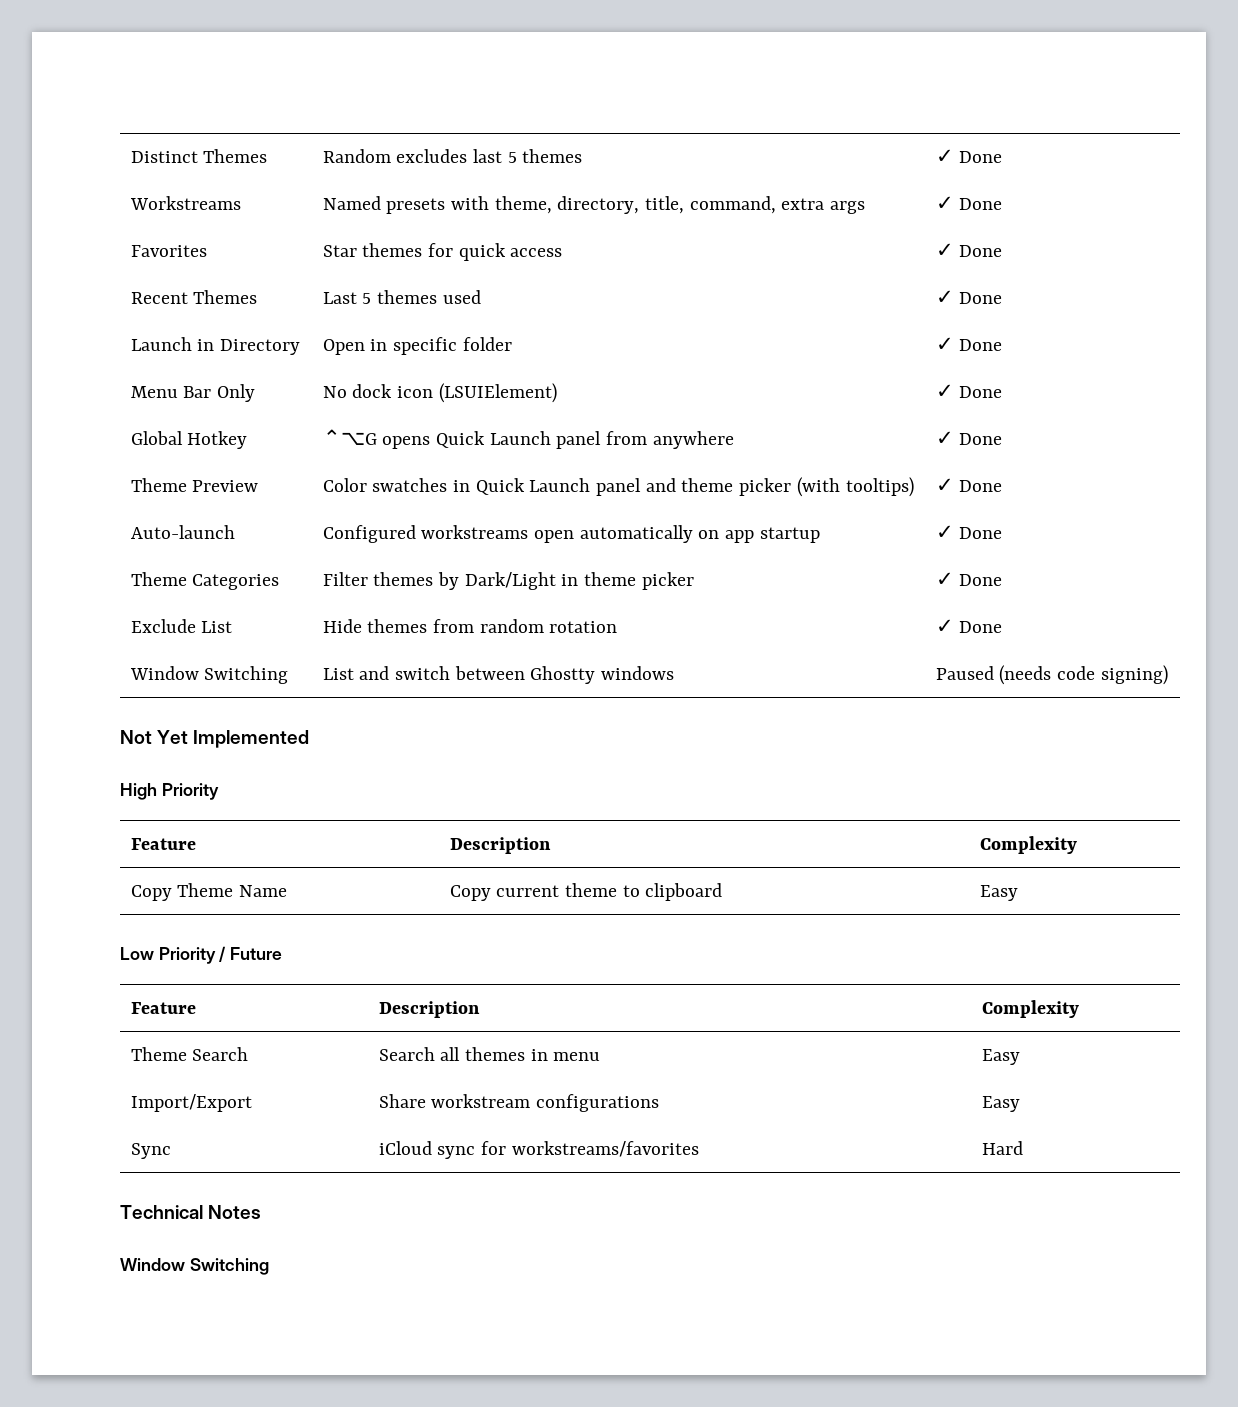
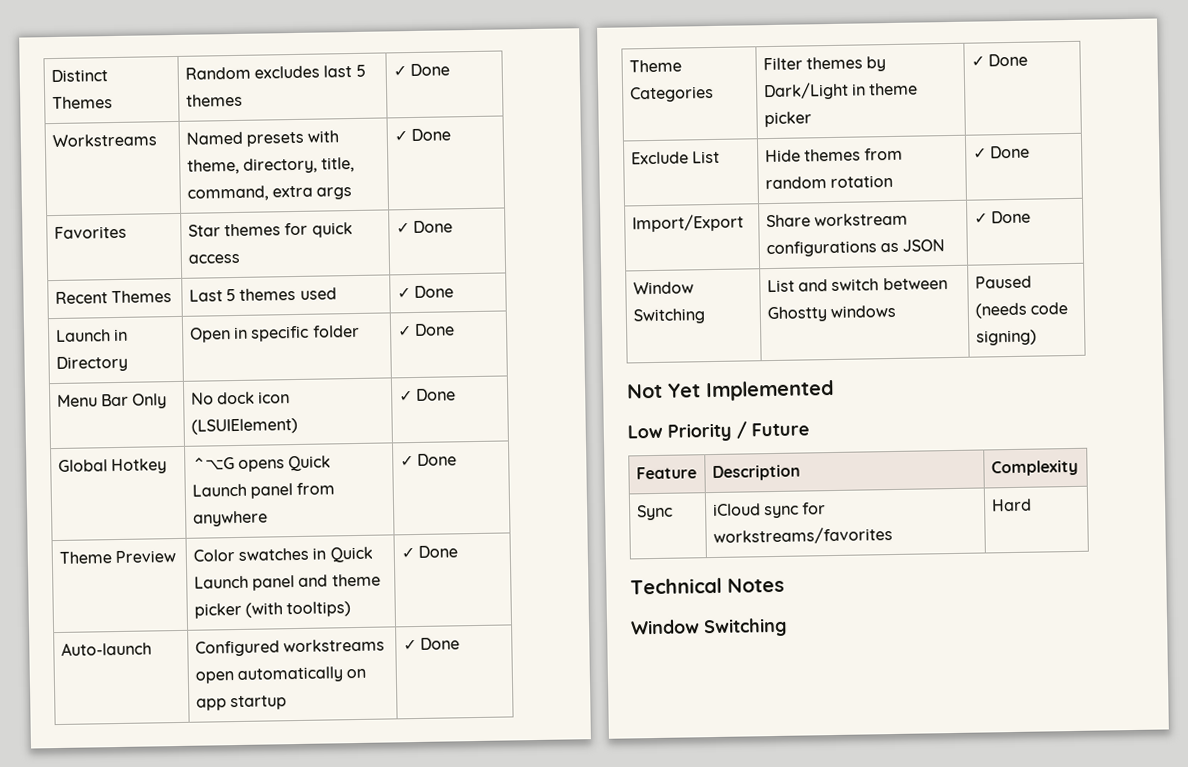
(1003, 627) none -> [631,213,744,233] [765,212,908,228] [765,239,946,258] [973,210,1031,224] // Import/Export | Share workstream configurations as JSON | ✓ Done
[120,783,219,800] [130,838,196,850] [449,837,551,854] [979,836,1077,854] [130,883,288,901] [449,883,723,901] [979,885,1018,901] // High Priority // Feature | Description | Complexity // Copy Theme Name | Copy current theme to clipboard | Easy -> (834, 390) none
[130,1047,249,1061] [378,1047,601,1061] [981,1049,1020,1065] [130,1094,252,1112] [378,1094,660,1112] [981,1096,1020,1112] // Theme Search | Search all themes in menu | Easy // Import/Export | Share workstream configurations | Easy -> (1078, 468) none

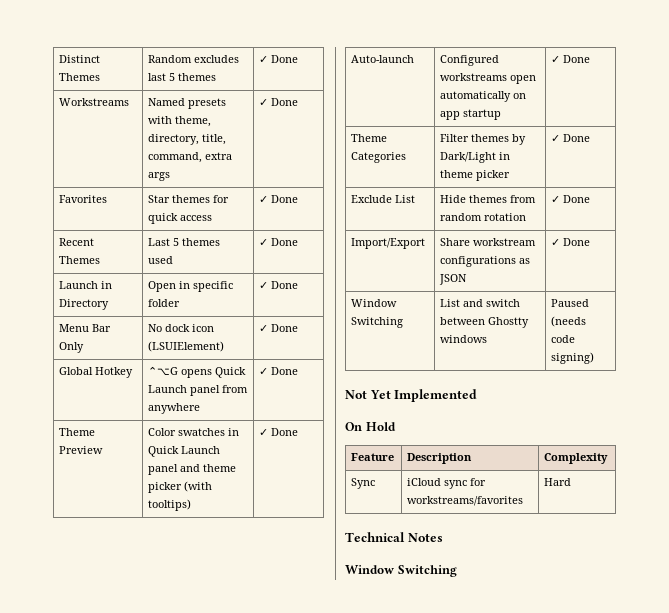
[627,421,809,442] Low Priority / Future -> [345,422,396,431] On Hold

